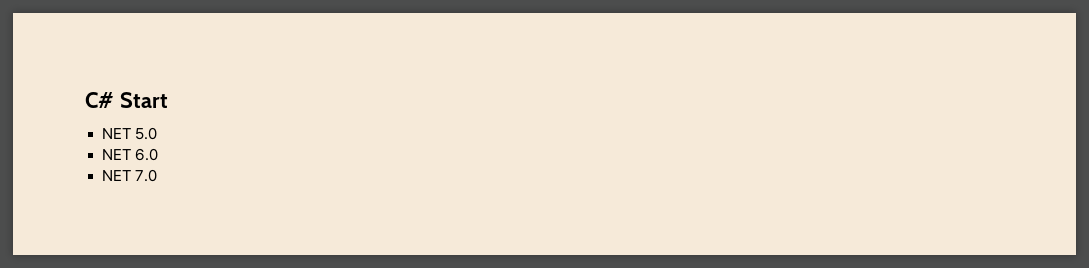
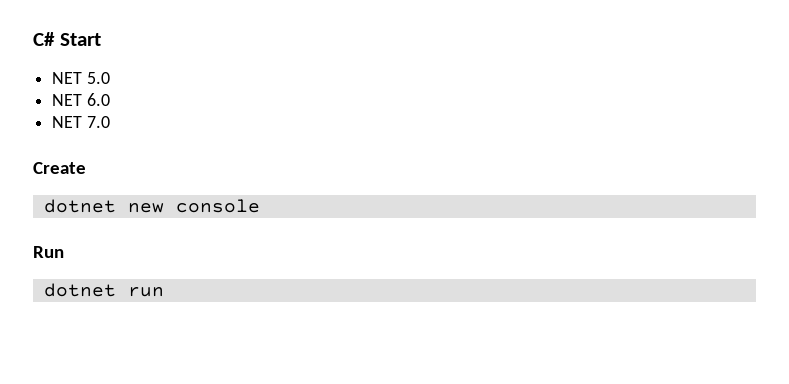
(158, 175) none -> [33,162,86,174] [43,199,260,213] [33,246,64,258] [43,283,164,297] // Create // dotnet new console // Run // dotnet run

